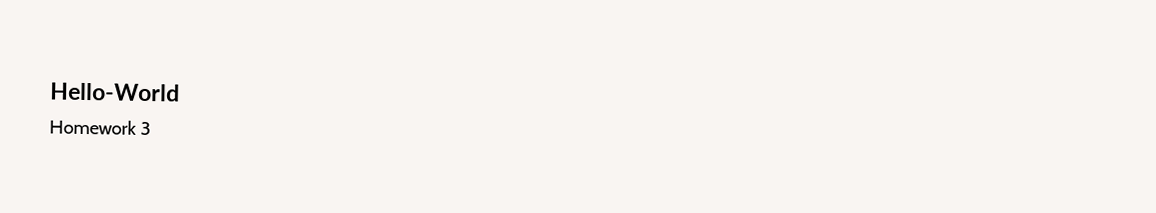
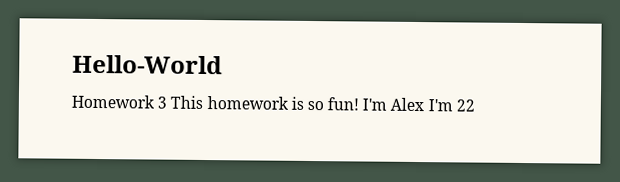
(151, 128) none -> [170,95,475,112] This homework is so fun! I'm Alex I'm 22

